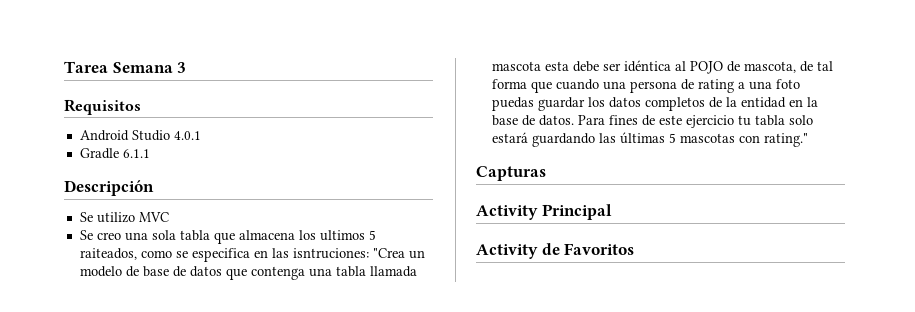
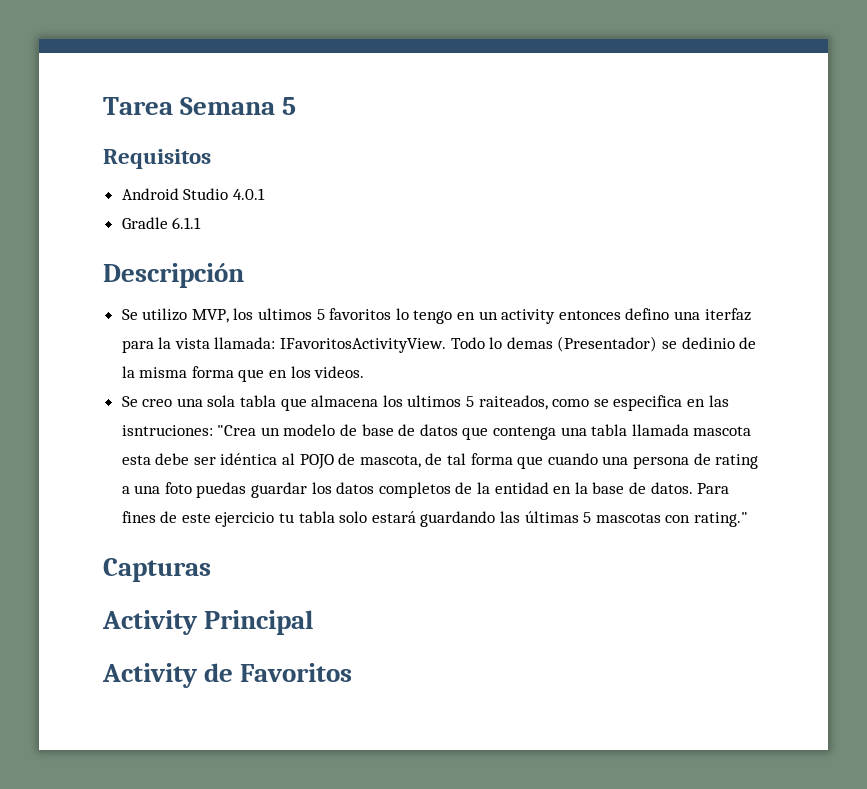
[177,62,187,73] 3 -> [282,97,297,115] 5
[138,212,169,222] MVC -> [191,308,751,324] [121,336,757,353] [121,366,365,382] MVP, los ultimos 5 favoritos lo tengo en un activity entonces defino una iterfaz para la vista llamada: IFavoritosActivityView. Todo lo demas (Presentador) se dedinio de la misma forma que en los videos.

